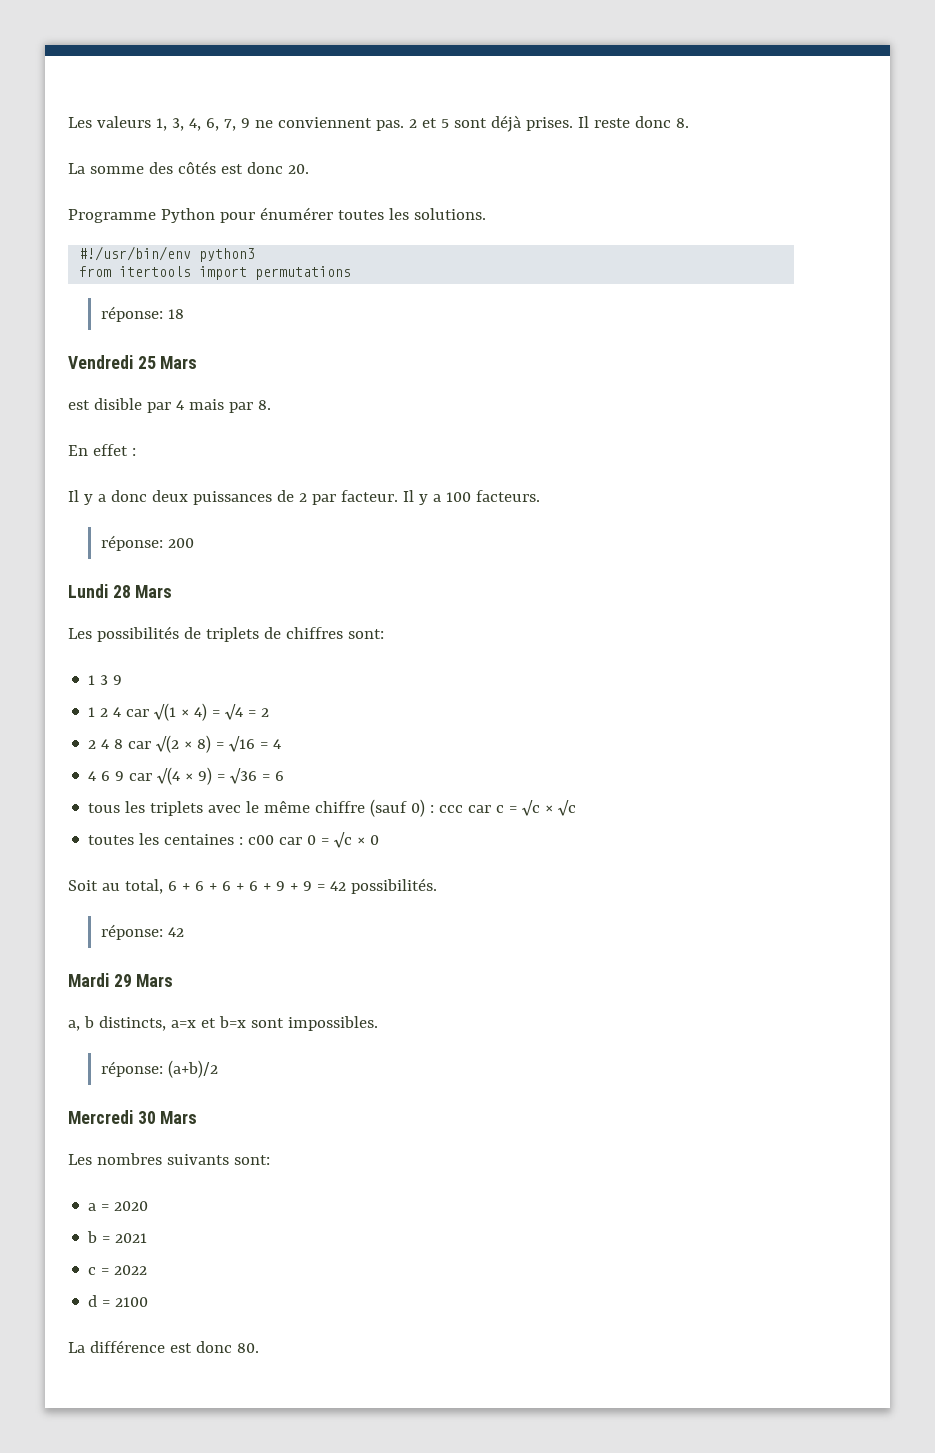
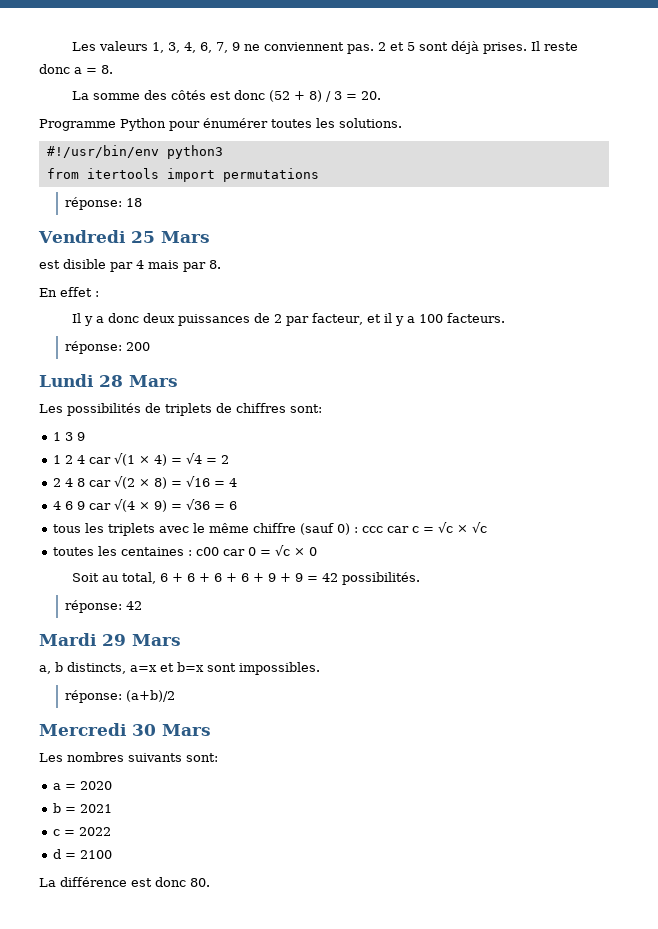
(671, 122) none -> [74,67,97,74] a =
(283, 168) none -> [268,90,357,102] (52 + 8) / 3 =
[340,490,414,502] facteur. Il -> [311,313,392,325] facteur, et il

